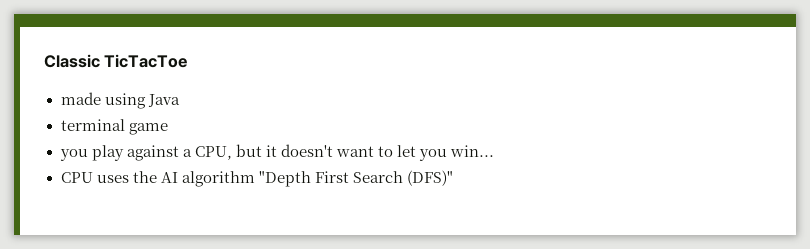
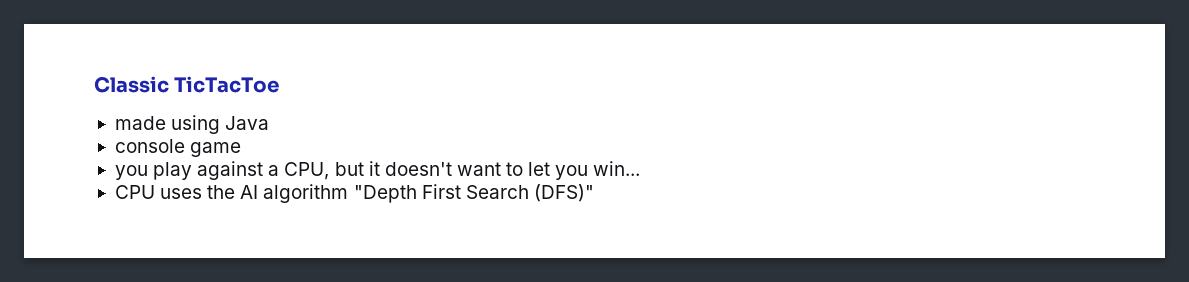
[60,119,125,131] terminal -> [114,139,185,153] console

